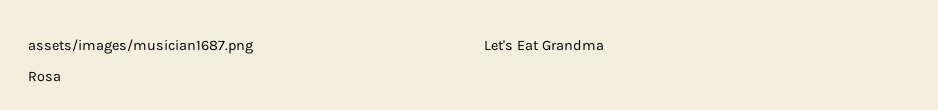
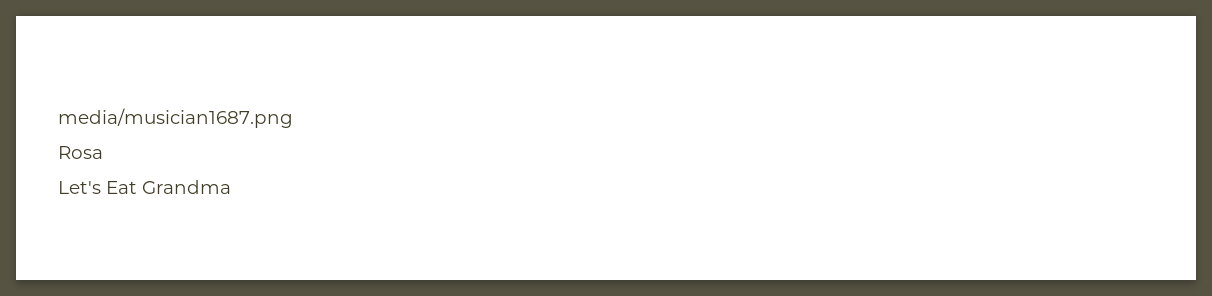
[28,39,253,54] assets/images/musician1687.png -> [58,108,293,128] media/musician1687.png

